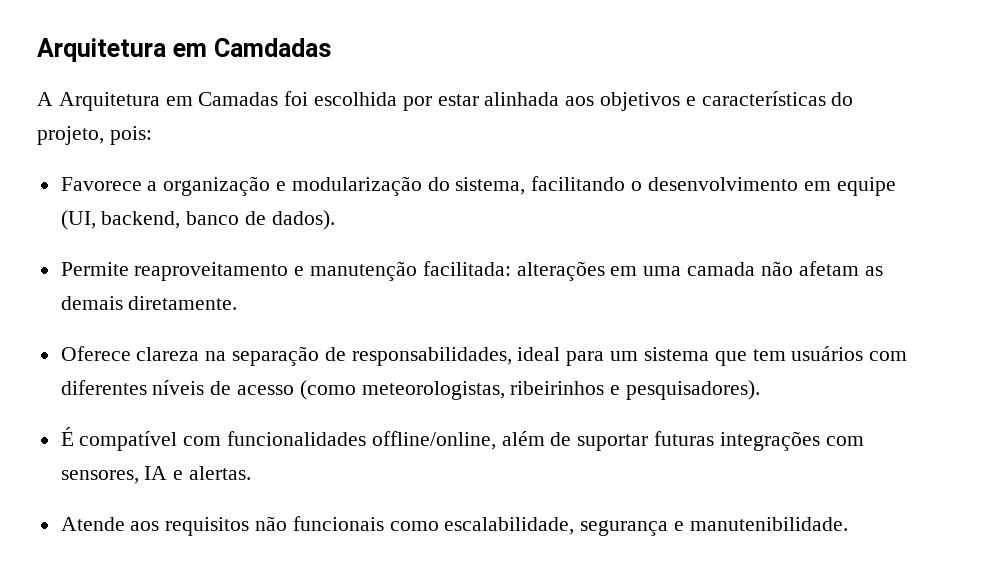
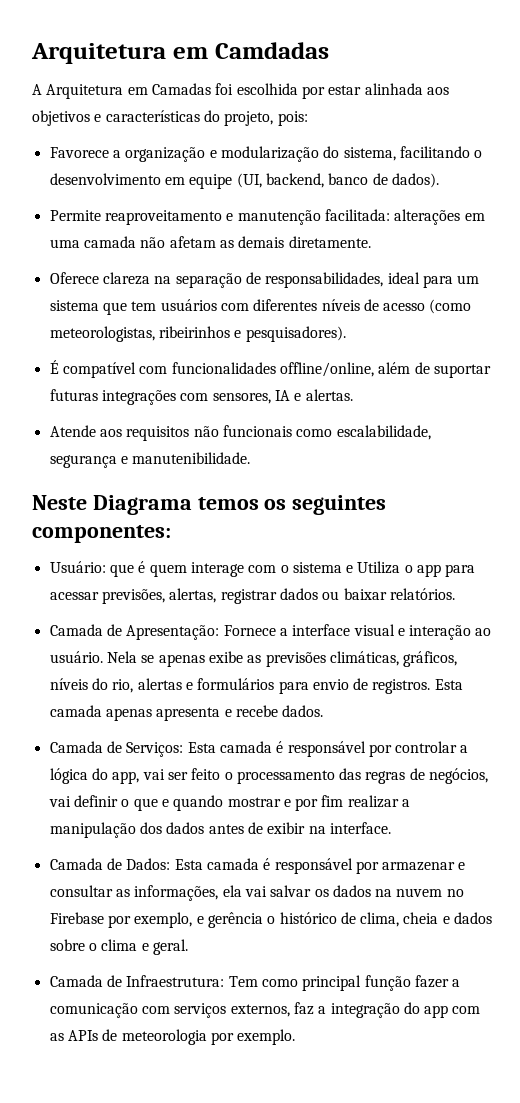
(848, 524) none -> [32,495,387,515] [32,525,171,543] [49,561,476,577] [49,588,455,604] [49,624,492,640] [49,651,458,667] [49,678,463,694] [49,705,324,721] [49,741,469,757] [49,768,489,784] [48,795,411,811] [49,822,391,838] [49,858,466,874] [49,885,464,901] [49,912,493,928] [49,939,188,955] [49,975,461,991] [49,1002,481,1018] [49,1029,296,1045] // Neste Diagrama temos os seguintes componentes: // Usuário: que é quem interage com o sistema e Utiliza o app para acessar previsões, alertas, registrar dados ou baixar relatórios. // Camada de Apresentação: Fornece a interface visual e interação ao usuário. Nela se apenas exibe as previsões climáticas, gráficos, níveis do rio, alertas e formulários para envio de registros. Esta camada apenas apresenta e recebe dados. // Camada de Serviços: Esta camada é responsável por controlar a lógica do app, vai ser feito o processamento das regras de negócios, vai definir o que e quando mostrar e por fim realizar a manipulação dos dados antes de exibir na interface. // Camada de Dados: Esta camada é responsável por armazenar e consultar as informações, ela vai salvar os dados na nuvem no Firebase por exemplo, e gerência o histórico de clima, cheia e dados sobre o clima e geral. // Camada de Infraestrutura: Tem como principal função fazer a comunicação com serviços externos, faz a integração do app com as APIs de meteorologia por exemplo.

